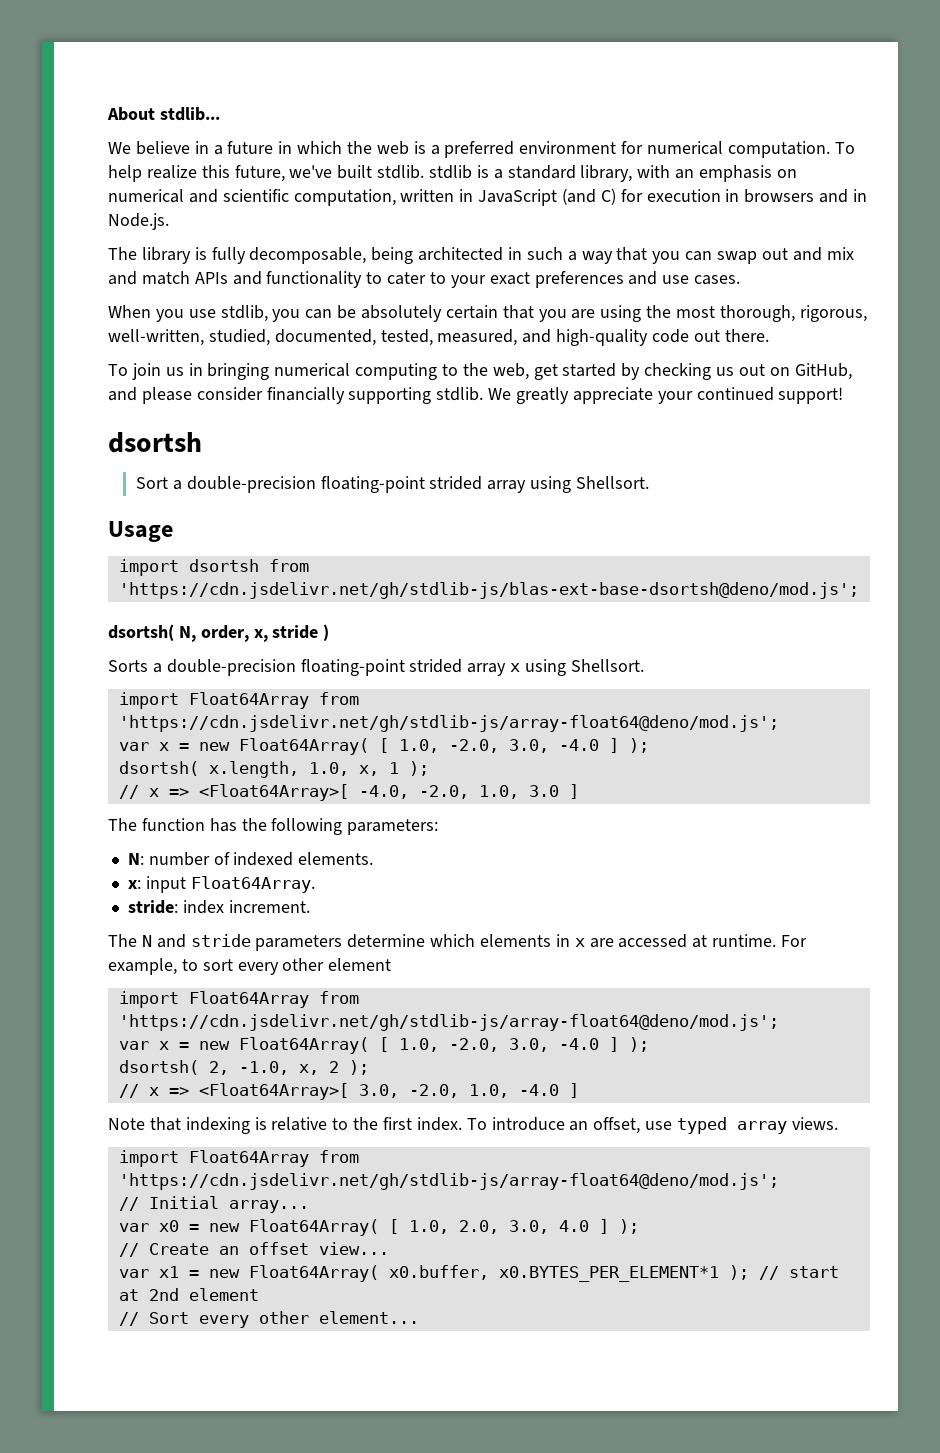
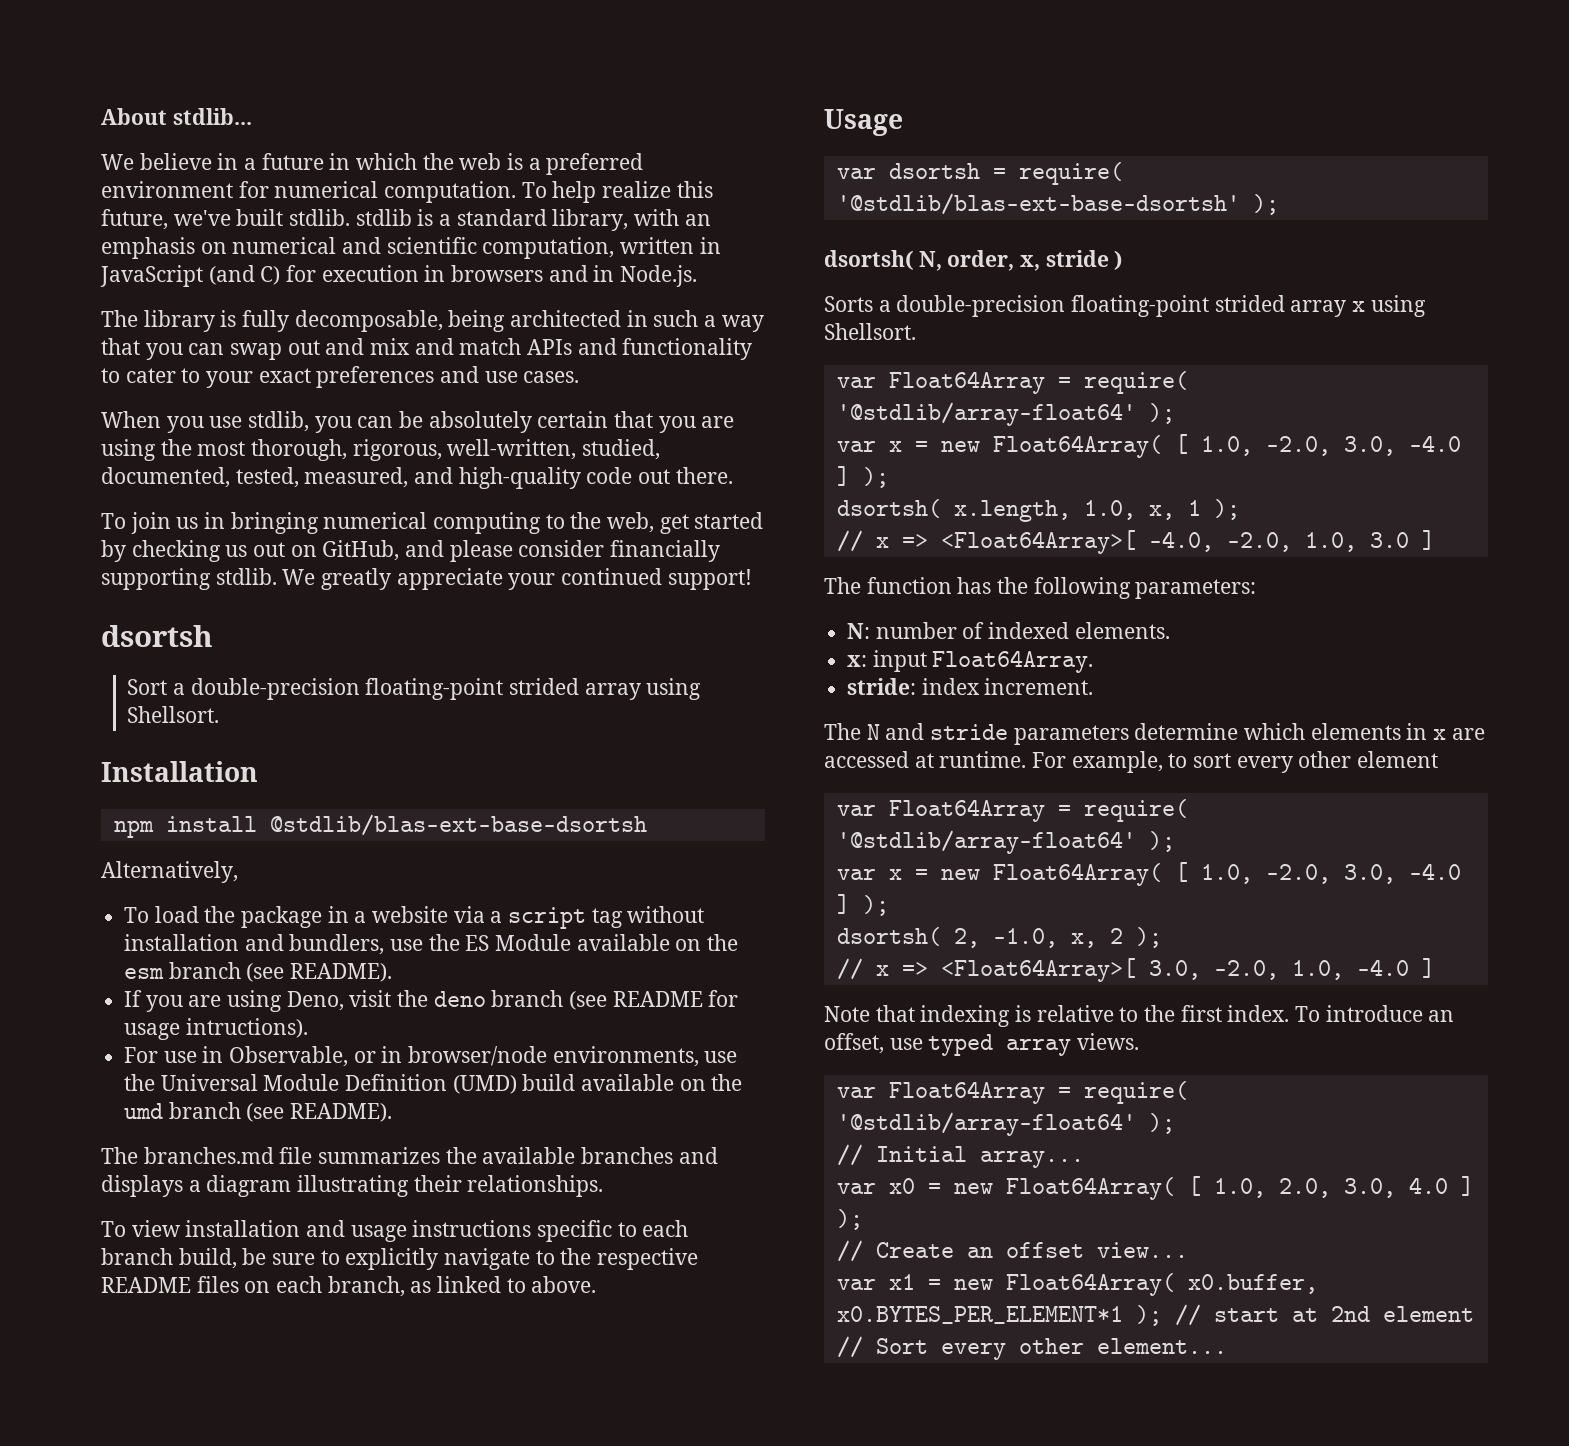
[108,521,173,542] [118,559,309,576] [118,582,859,599] Usage // import dsortsh from 'https://cdn.jsdelivr.net/gh/stdlib-js/blas-ext-base-dsortsh@deno/mod.js'; -> [101,761,258,782] [113,814,647,838] [101,861,238,883] [124,906,705,929] [124,934,739,955] [124,962,393,982] [124,990,739,1012] [124,1018,308,1040] [124,1046,738,1067] [124,1074,743,1094] [124,1102,393,1122] [101,1147,718,1164] [101,1175,604,1197] [101,1220,689,1242] [101,1248,699,1270] [101,1276,597,1297] [824,109,903,136] [836,162,1123,185] [836,193,1279,215] Installation // npm install @stdlib/blas-ext-base-dsortsh // Alternatively, // To load the package in a website via a script tag without installation and bundlers, use the ES Module available on the esm branch (see README). // If you are using Deno, visit the deno branch (see README for usage intructions). // For use in Observable, or in browser/node environments, use the Universal Module Definition (UMD) build available on the umd branch (see README). // The branches.md file summarizes the available branches and displays a diagram illustrating their relationships. // To view installation and usage instructions specific to each branch build, be sure to explicitly navigate to the respective README files on each branch, as linked to above. // Usage // var dsortsh = require( '@stdlib/blas-ext-base-dsortsh' );
[118,692,359,709] [118,715,779,732] import Float64Array from 'https://cdn.jsdelivr.net/gh/stdlib-js/array-float64@deno/mod.js'; -> [836,371,1188,394] [836,402,1175,426] var Float64Array = require( '@stdlib/array-float64' );
[118,991,359,1008] [118,1014,779,1031] import Float64Array from 'https://cdn.jsdelivr.net/gh/stdlib-js/array-float64@deno/mod.js'; -> [836,799,1188,822] [836,830,1175,854] var Float64Array = require( '@stdlib/array-float64' );
[118,1150,359,1167] [118,1173,779,1190] import Float64Array from 'https://cdn.jsdelivr.net/gh/stdlib-js/array-float64@deno/mod.js'; -> [836,1081,1188,1104] [836,1112,1175,1136] var Float64Array = require( '@stdlib/array-float64' );

